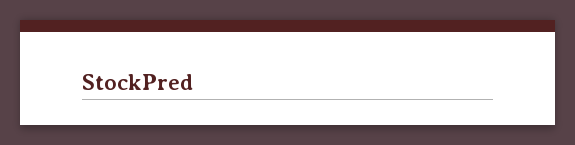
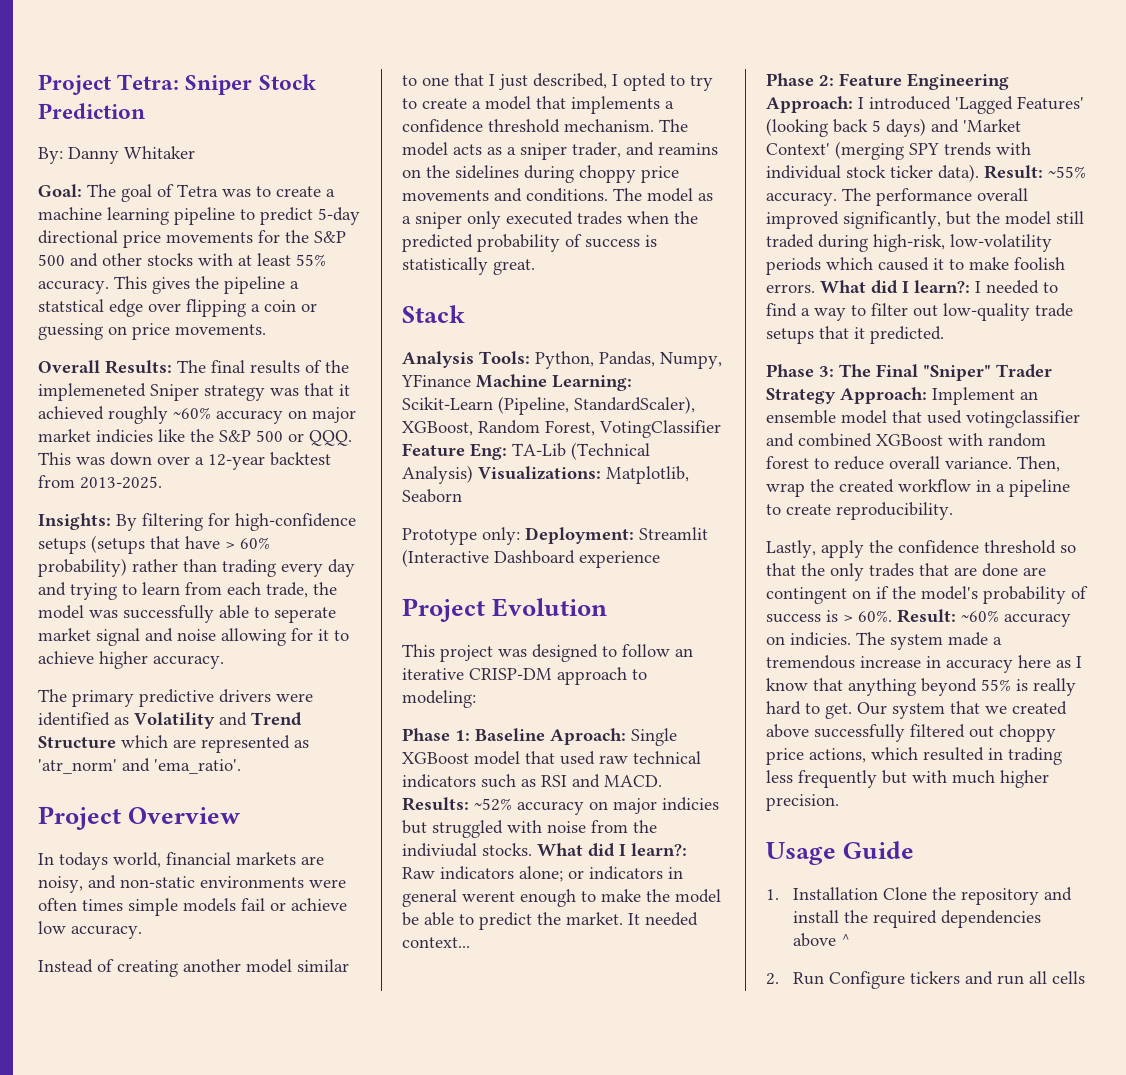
[82,74,193,90] StockPred -> [38,74,316,95] [38,103,145,119] [38,146,195,164] [38,184,335,202] [38,207,360,225] [38,230,346,248] [38,253,326,267] [38,276,299,294] [38,299,317,317] [38,323,266,340] [38,360,349,374] [38,383,350,401] [38,406,356,424] [38,429,352,446] [38,452,331,470] [38,475,162,489] [38,513,356,531] [38,535,270,554] [38,558,355,577] [38,582,337,600] [38,605,336,623] [38,628,349,646] [38,651,224,669] [38,689,313,707] [38,712,302,729] [38,735,309,753] [38,758,241,774] [38,806,241,830] [38,852,324,870] [38,875,346,893] [38,898,347,916] [38,921,142,939] [38,959,349,977] [402,73,713,91] [402,96,674,114] [402,119,688,133] [402,142,718,160] [402,165,679,183] [402,188,713,202] [402,211,698,229] [402,234,657,252] [402,257,535,275] [402,305,465,323] [402,351,722,369] [401,374,632,391] [402,396,695,415] [402,420,721,438] [402,442,650,460] [402,465,689,484] [402,489,462,503] [402,527,708,545] [402,549,660,568] [402,598,608,622] [402,644,693,662] [402,667,647,685] [402,690,476,708] [402,728,677,746] [402,751,701,765] [402,774,662,788] [402,797,719,815] [402,820,657,838] [402,843,687,857] [402,866,683,882] [402,889,721,907] [402,912,698,930] [402,937,470,948] [766,73,1009,90] [766,96,1084,114] [766,118,1021,137] [766,141,1031,160] [766,164,1086,182] [766,188,1028,206] [766,211,1084,229] [766,234,1052,252] [766,257,1065,275] [766,280,1058,294] [766,303,1073,321] [766,326,944,344] [766,364,1052,381] [766,387,1038,405] [766,410,1080,428] [766,433,1046,447] [766,456,1060,472] [766,479,1070,497] [766,502,953,520] [766,540,1076,558] [766,563,1046,581] [766,586,1088,604] [766,609,1071,627] [766,632,1002,650] [766,655,1082,673] [766,678,1076,696] [766,701,1067,719] [766,724,1056,742] [766,747,1062,765] [766,770,1049,788] [766,794,839,811] [766,841,915,865] [766,887,1072,905] [792,910,1041,928] [792,933,851,947] [766,971,1085,989] Project Tetra: Sniper Stock Prediction // By: Danny Whitaker // Goal: The goal of Tetra was to create a machine learning pipeline to predict 5-day directional price movements for the S&P 500 and other stocks with at least 55% accuracy. This gives the pipeline a statstical edge over flipping a coin or guessing on price movements. // Overall Results: The final results of the implemeneted Sniper strategy was that it achieved roughly ~60% accuracy on major market indicies like the S&P 500 or QQQ. This was down over a 12-year backtest from 2013-2025. // Insights: By filtering for high-confidence setups (setups that have > 60% probability) rather than trading every day and trying to learn from each trade, the model was successfully able to seperate market signal and noise allowing for it to achieve higher accuracy. // The primary predictive drivers were identified as Volatility and Trend Structure which are represented as 'atr_norm' and 'ema_ratio'. // Project Overview // In todays world, financial markets are noisy, and non-static environments were often times simple models fail or achieve low accuracy. // Instead of creating another model similar to one that I just described, I opted to try to create a model that implements a confidence threshold mechanism. The model acts as a sniper trader, and reamins on the sidelines during choppy price movements and conditions. The model as a sniper only executed trades when the predicted probability of success is statistically great. // Stack // Analysis Tools: Python, Pandas, Numpy, YFinance Machine Learning: Scikit-Learn (Pipeline, StandardScaler), XGBoost, Random Forest, VotingClassifier Feature Eng: TA-Lib (Technical Analysis) Visualizations: Matplotlib, Seaborn // Prototype only: Deployment: Streamlit (Interactive Dashboard experience // Project Evolution // This project was designed to follow an iterative CRISP-DM approach to modeling: // Phase 1: Baseline Aproach: Single XGBoost model that used raw technical indicators such as RSI and MACD. Results: ~52% accuracy on major indicies but struggled with noise from the indiviudal stocks. What did I learn?: Raw indicators alone; or indicators in general werent enough to make the model be able to predict the market. It needed context... // Phase 2: Feature Engineering Approach: I introduced 'Lagged Features' (looking back 5 days) and 'Market Context' (merging SPY trends with individual stock ticker data). Result: ~55% accuracy. The performance overall improved significantly, but the model still traded during high-risk, low-volatility periods which caused it to make foolish errors. What did I learn?: I needed to find a way to filter out low-quality trade setups that it predicted. // Phase 3: The Final "Sniper" Trader Strategy Approach: Implement an ensemble model that used votingclassifier and combined XGBoost with random forest to reduce overall variance. Then, wrap the created workflow in a pipeline to create reproducibility. // Lastly, apply the confidence threshold so that the only trades that are done are contingent on if the model's probability of success is > 60%. Result: ~60% accuracy on indicies. The system made a tremendous increase in accuracy here as I know that anything beyond 55% is really hard to get. Our system that we created above successfully filtered out choppy price actions, which resulted in trading less frequently but with much higher precision. // Usage Guide // 1. Installation Clone the repository and install the required dependencies above ^ // 2. Run Configure tickers and run all cells

